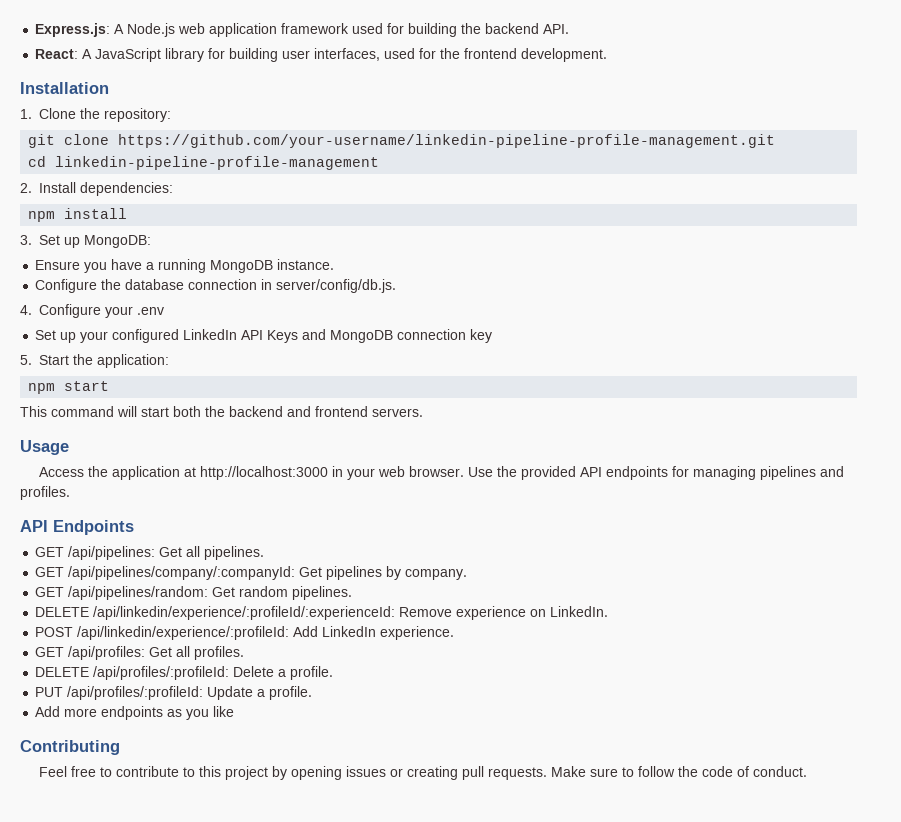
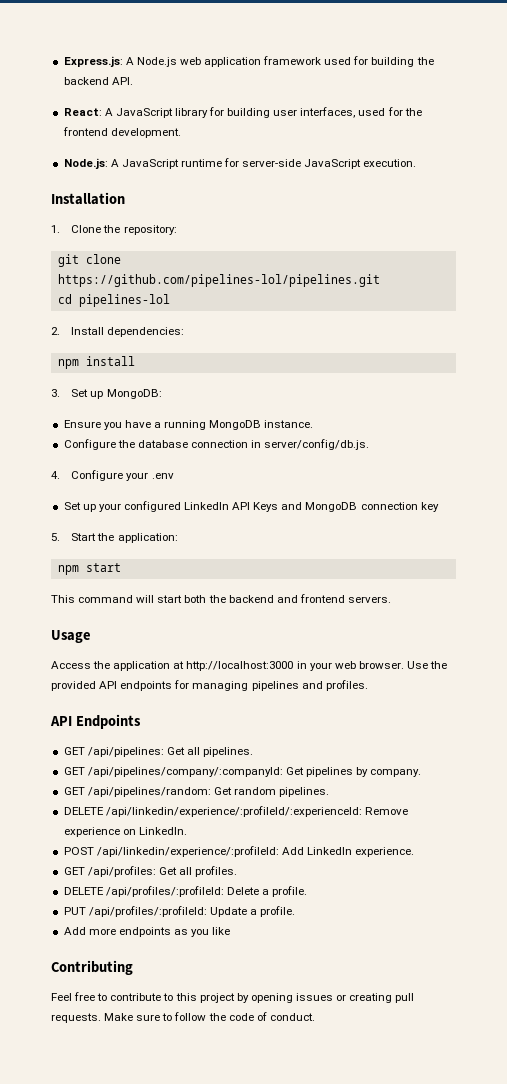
(608, 55) none -> [63,158,417,169] // Node.js: A JavaScript runtime for server-side JavaScript execution.
[118,134,776,148] https://github.com/your-username/linkedin-pipeline-profile-management.git -> [57,274,380,287] https://github.com/pipelines-lol/pipelines.git
[55,156,380,170] linkedin-pipeline-profile-management -> [78,294,170,307] pipelines-lol

